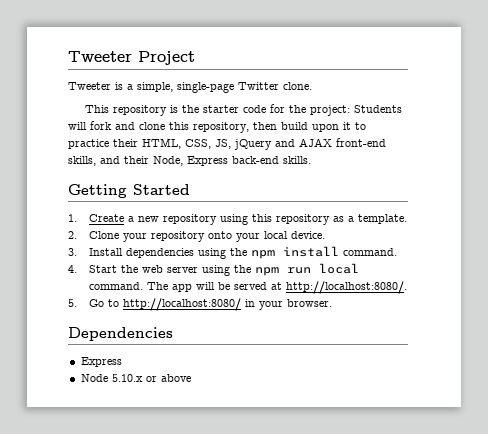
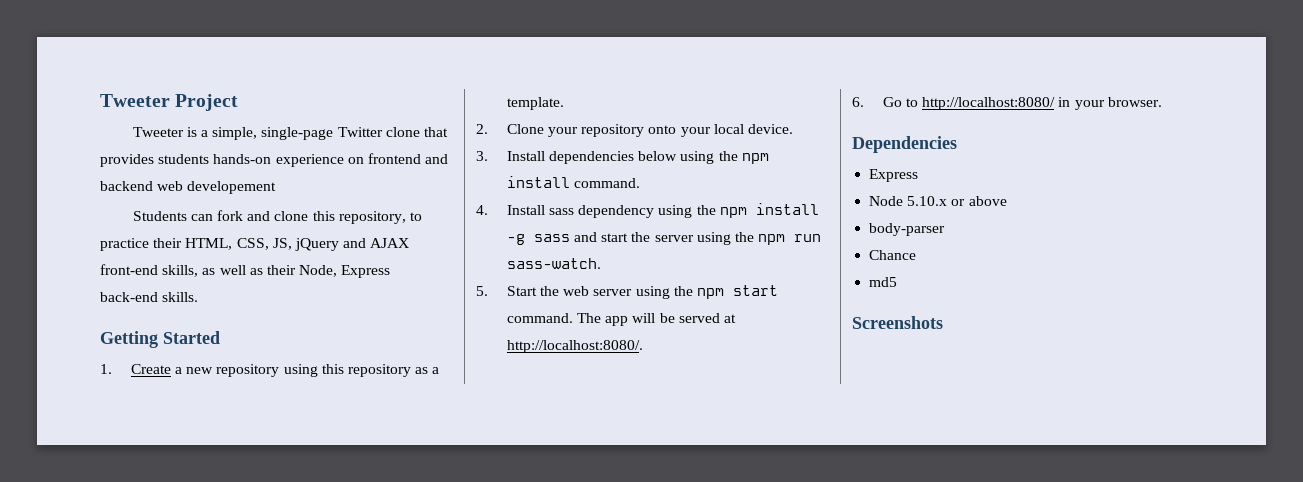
[283,82,312,90] [85,104,403,116] [68,122,87,130] clone. // This repository is the starter code for the project: Students will -> [385,127,449,137] [100,153,449,167] [100,181,277,194] [132,211,213,221] clone that provides students hands-on experience on frontend and backend web developement // Students can
[253,122,351,132] then build upon it -> (406, 217) none
[100,156,120,164] and -> [202,265,263,275] as well as
(194, 253) none -> [638,151,678,161] below
(77, 269) none -> [506,203,819,218] [506,232,822,245] [506,258,601,269] [476,286,488,296] Install sass dependency using the npm install -g sass and start the server using the npm run sass-watch. // 5.
[286,263,359,274] run local -> [733,285,779,296] start
[68,299,77,307] 5. -> [852,97,864,107] 6.
(191, 378) none -> [869,223,946,236] [869,250,917,260] [869,277,898,287] [852,316,943,329] // body-parser // Chance // md5 // Screenshots

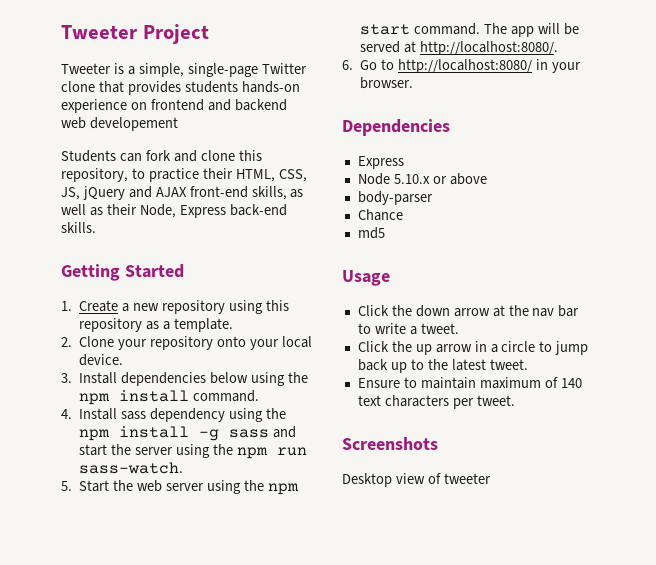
[852,316,943,329] Screenshots -> [342,270,390,286] [357,305,580,317] [357,323,459,335] [357,341,589,355] [357,359,528,373] [357,377,582,389] [357,395,515,409] [342,437,438,450] [342,473,491,487] Usage // Click the down arrow at the nav bar to write a tweet. // Click the up arrow in a circle to jump back up to the latest tweet. // Ensure to maintain maximum of 140 text characters per tweet. // Screenshots // Desktop view of tweeter

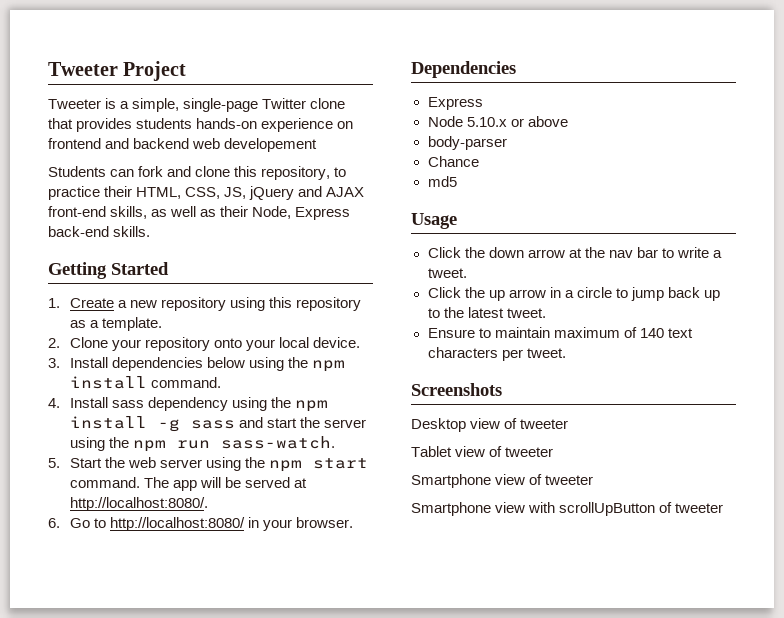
(491, 478) none -> [411,446,554,457] [411,474,594,488] [411,502,724,516] // Tablet view of tweeter // Smartphone view of tweeter // Smartphone view with scrollUpButton of tweeter

